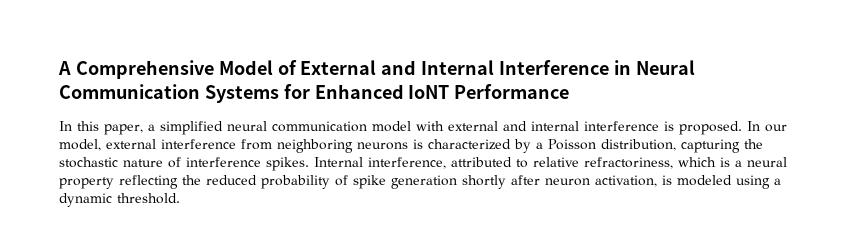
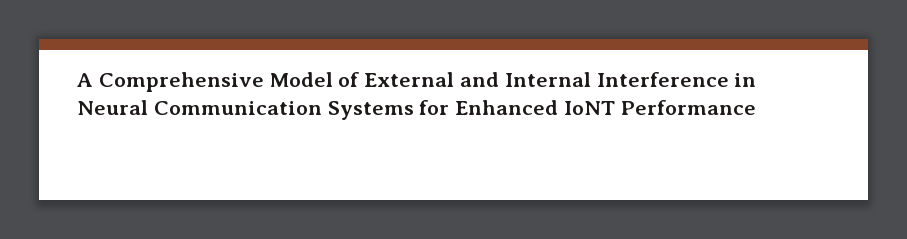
[59,121,787,135] [59,139,763,153] [59,157,787,171] [59,175,781,189] [59,193,180,207] // In this paper, a simplified neural communication model with external and internal interference is proposed. In our model, external interference from neighboring neurons is characterized by a Poisson distribution, capturing the stochastic nature of interference spikes. Internal interference, attributed to relative refractoriness, which is a neural property reflecting the reduced probability of spike generation shortly after neuron activation, is modeled using a dynamic threshold. -> (756, 107) none

